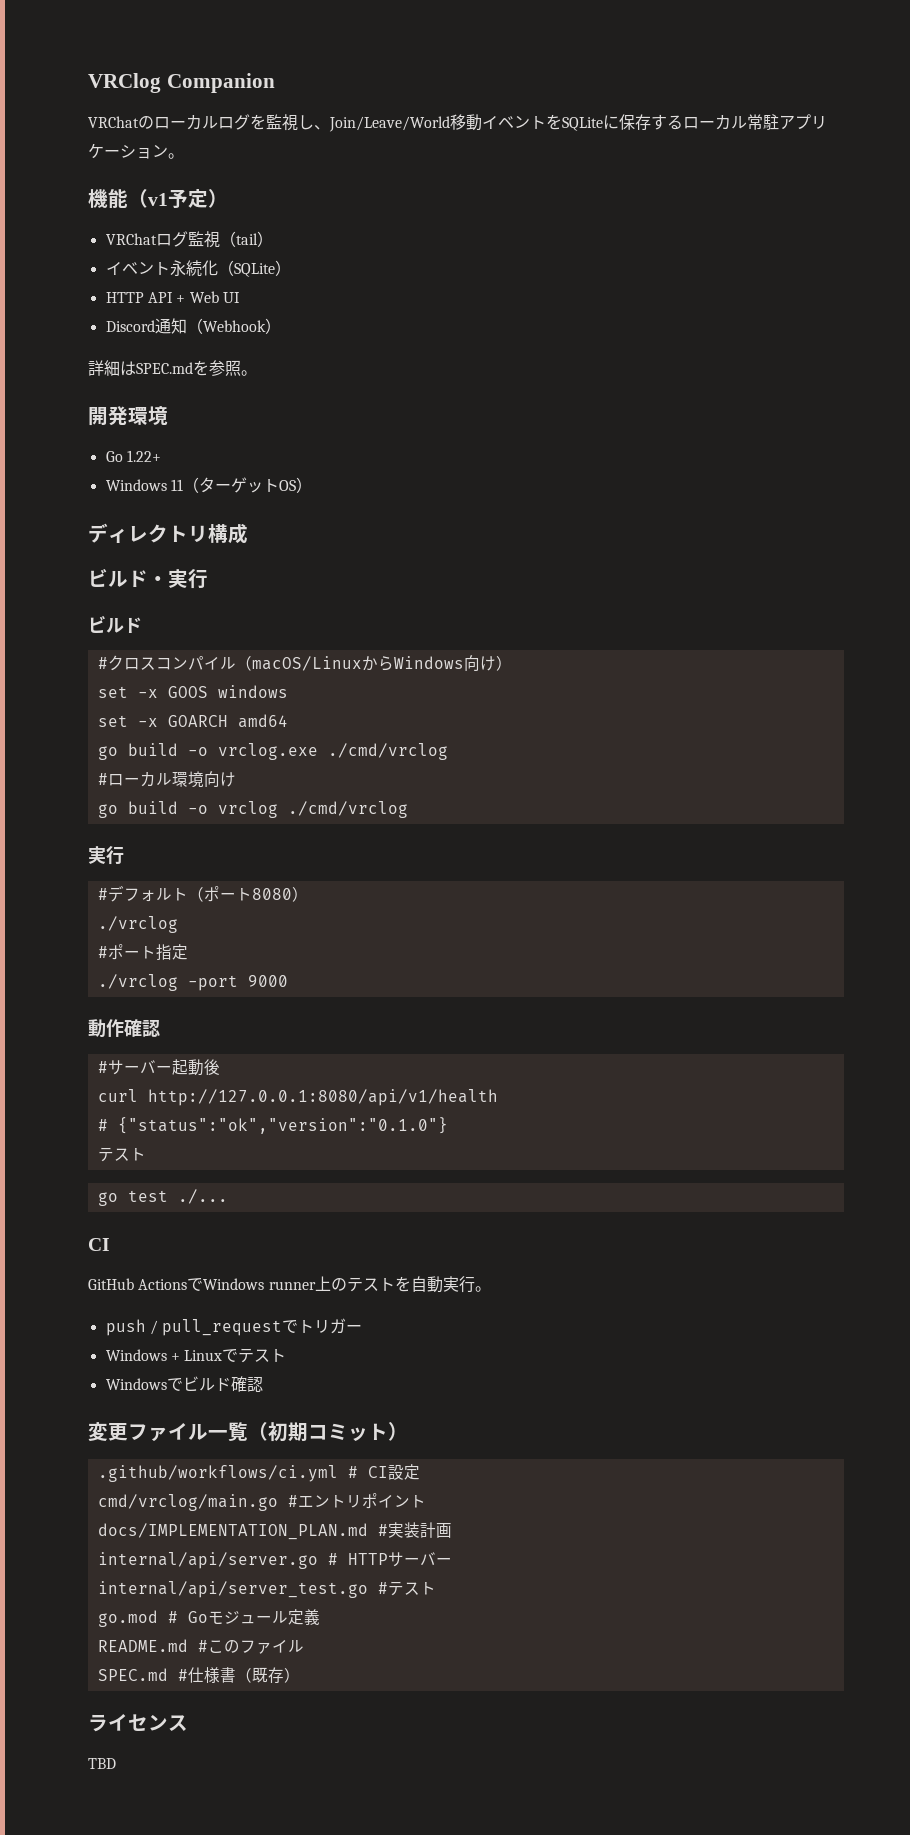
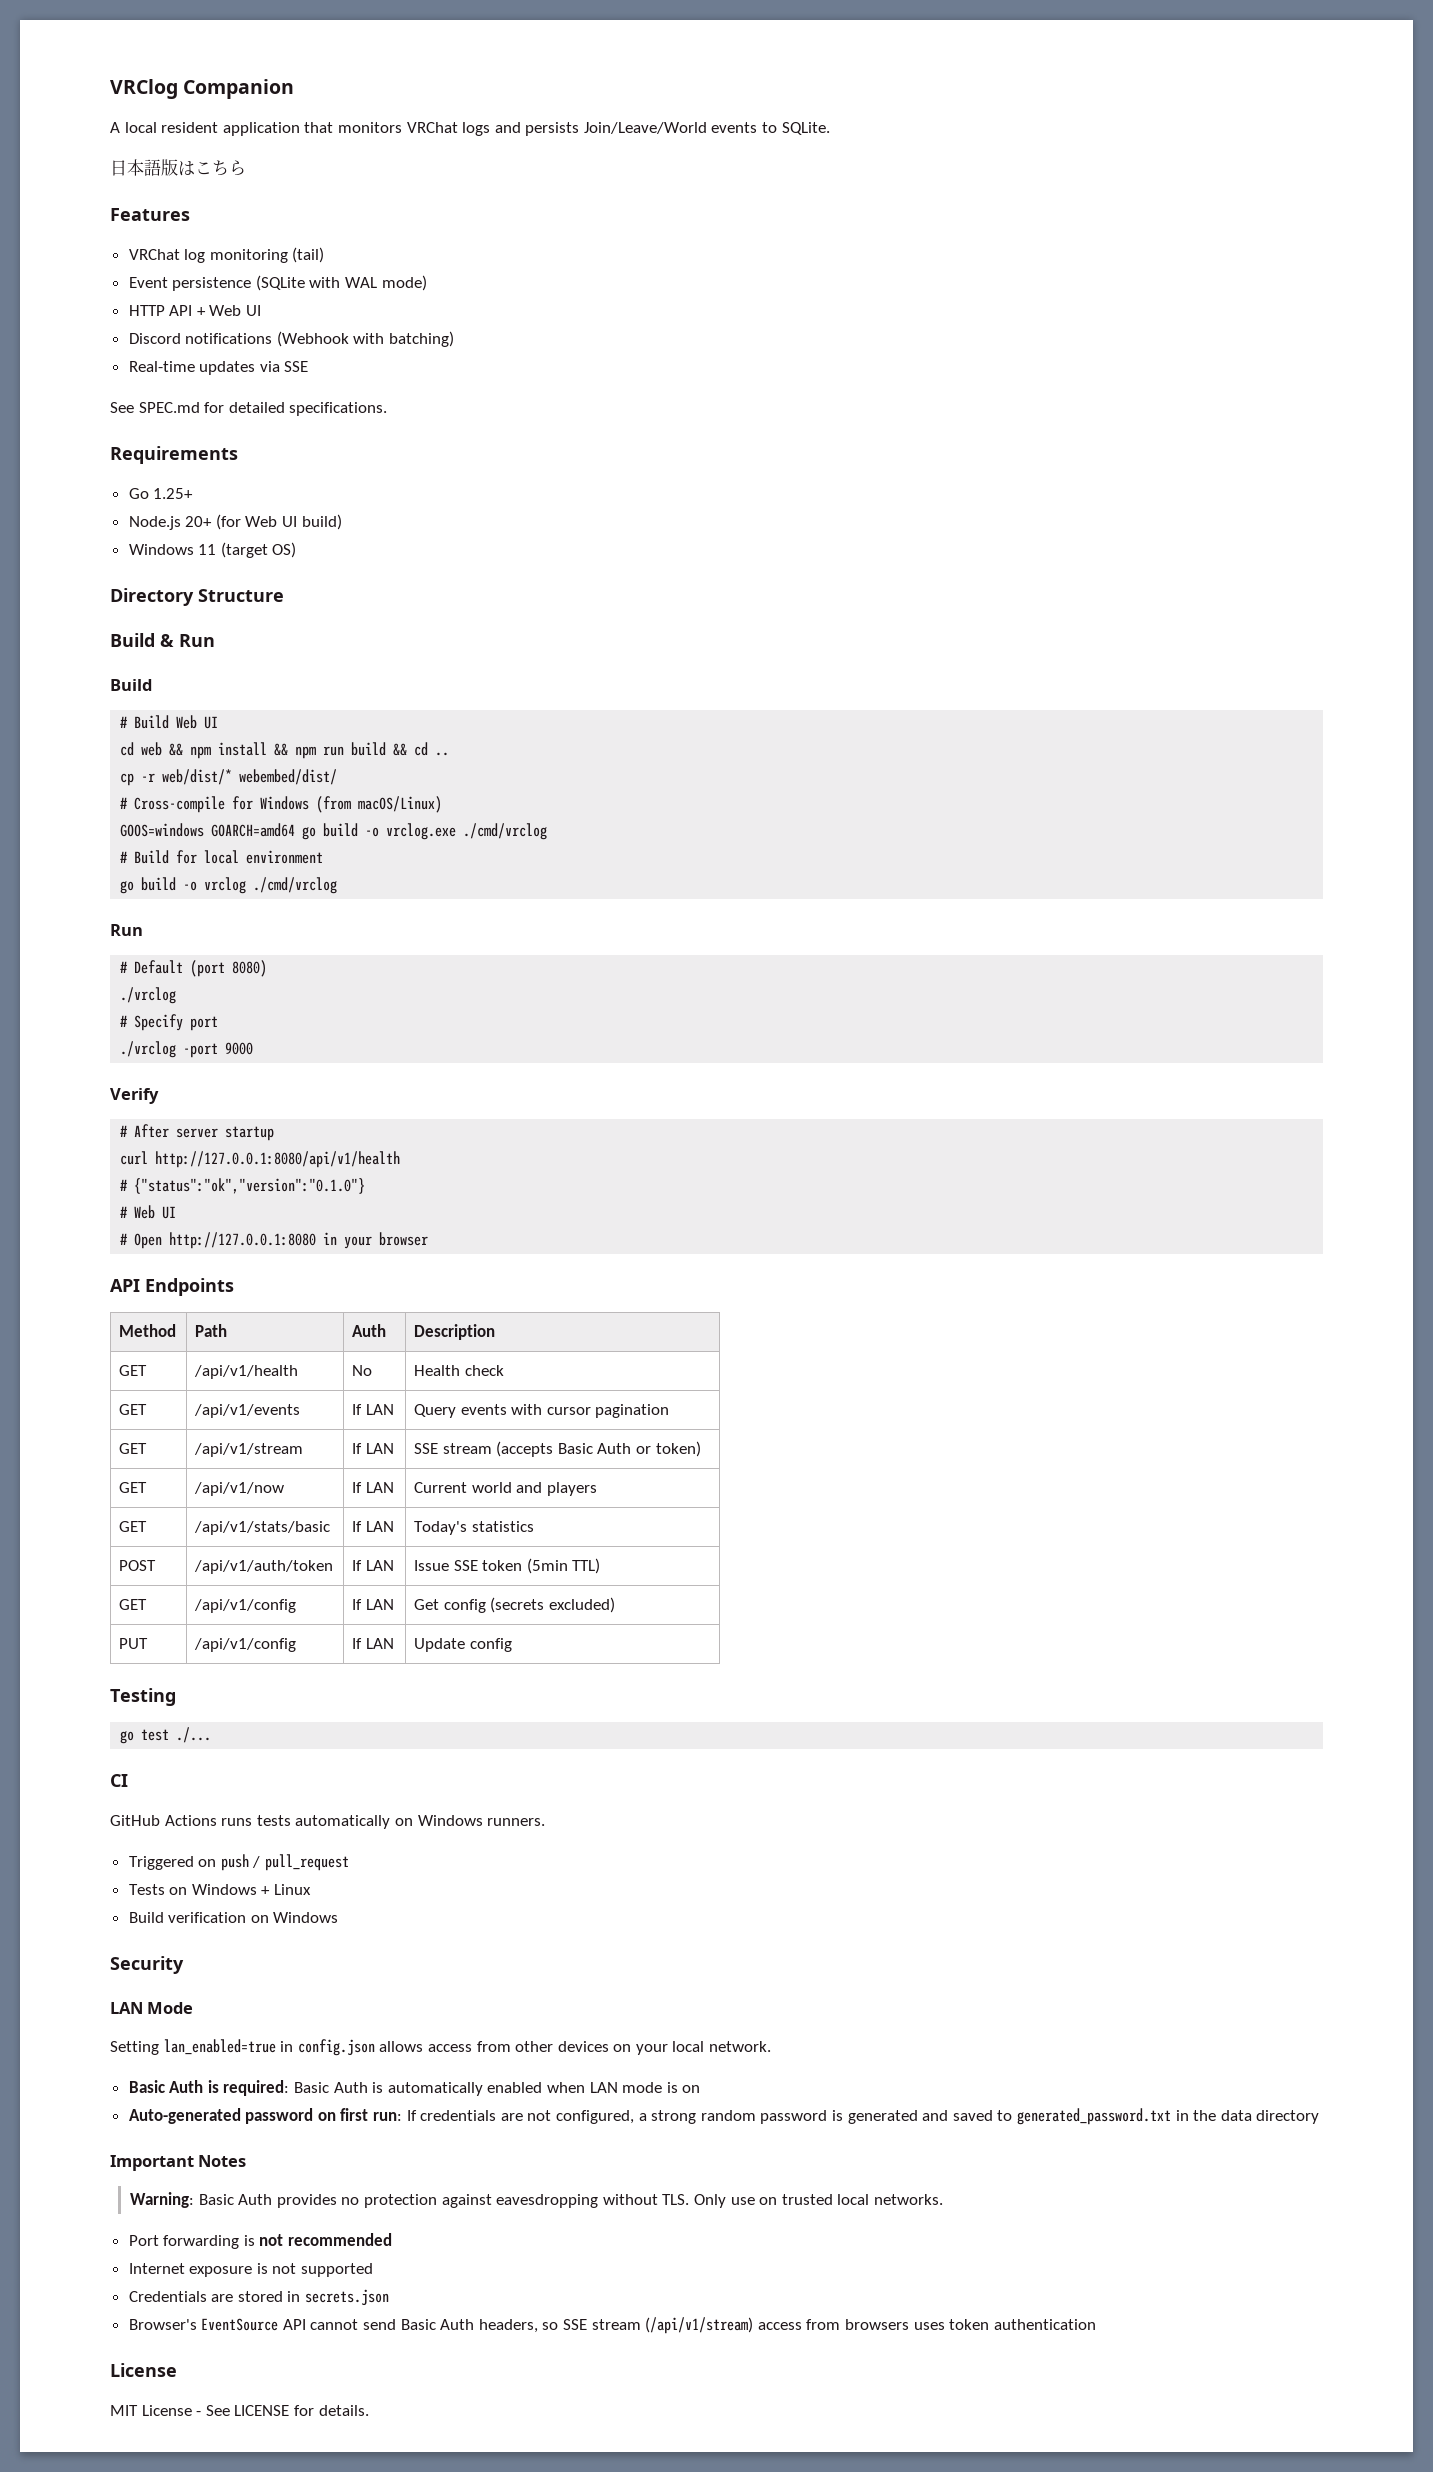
[88,114,827,132] [88,143,184,159] [88,189,228,208] [105,231,273,248] [105,260,291,277] VRChatのローカルログを監視し、Join/Leave/World移動イベントをSQLiteに保存するローカル常駐アプリケーション。 // 機能（v1予定） // VRChatログ監視（tail） // イベント永続化（SQLite） -> [110,122,830,136] [110,159,246,176] [110,208,190,221] [128,247,325,263] [128,275,427,291] A local resident application that monitors VRChat logs and persists Join/Leave/World events to SQLite. // 日本語版はこちら // Features // VRChat log monitoring (tail) // Event persistence (SQLite with WAL mode)
[154,318,281,334] [88,360,257,376] [88,406,168,426] [105,450,161,462] [105,477,312,493] [88,523,248,544] [88,569,208,589] [88,615,142,633] [97,655,512,671] [97,685,288,698] [97,714,288,728] 通知（Webhook） // 詳細はSPEC.mdを参照。 // 開発環境 // Go 1.22+ // Windows 11（ターゲットOS） // ディレクトリ構成 // ビルド・実行 // ビルド // #クロスコンパイル（macOS/LinuxからWindows向け） // set -x GOOS windows // set -x GOARCH amd64 // -> [185,331,455,347] [128,361,309,375] [110,402,388,416] [110,446,238,464] [128,488,194,499] [128,514,342,530] [128,542,297,558] [110,588,284,606] [110,633,215,647] [110,679,152,691] [120,715,219,729] [120,742,450,759] [120,769,338,786] [120,796,443,813] [120,823,296,837] notifications (Webhook with batching) // Real-time updates via SSE // See SPEC.md for detailed specifications. // Requirements // Go 1.25+ // Node.js 20+ (for Web UI build) // Windows 11 (target OS) // Directory Structure // Build & Run // Build // # Build Web UI // cd web && npm install && npm run build && cd .. // cp -r web/dist/* webembed/dist/ // # Cross-compile for Windows (from macOS/Linux) // GOOS=windows GOARCH=amd64
[107,771,236,788] ローカル環境向け -> [134,850,324,864] Build for local environment
[88,846,124,865] [97,885,308,902] 実行 // #デフォルト（ポート8080） -> [110,924,143,936] [120,960,268,977] Run // # Default (port 8080)
[107,944,188,961] ポート指定 -> [134,1014,219,1031] Specify port
[88,1019,160,1037] [97,1059,220,1076] 動作確認 // #サーバー起動後 -> [110,1088,159,1104] [120,1124,275,1141] Verify // # After server startup
[97,1147,146,1162] テスト -> [120,1205,177,1219] [120,1232,429,1249] [110,1278,234,1296] [119,1324,177,1337] [195,1324,228,1337] [352,1324,387,1337] [414,1324,496,1340] [119,1365,148,1376] [194,1365,299,1379] [352,1365,373,1376] [414,1365,504,1376] [119,1404,148,1415] [194,1404,301,1418] [352,1404,394,1415] [414,1404,670,1418] [119,1443,148,1454] [194,1443,304,1457] [352,1443,394,1454] [414,1441,701,1457] [119,1482,148,1493] [194,1482,285,1496] [352,1482,394,1493] [414,1482,597,1496] [119,1521,148,1532] [194,1521,331,1535] [352,1521,394,1532] [414,1521,534,1535] [119,1560,157,1571] [194,1560,334,1574] [352,1560,394,1571] [414,1558,601,1574] [119,1599,148,1610] [194,1599,297,1613] [352,1599,394,1610] [414,1597,615,1613] [119,1638,149,1649] [194,1638,297,1652] [352,1638,394,1649] [414,1638,512,1652] [110,1688,176,1706] # Web UI // # Open http://127.0.0.1:8080 in your browser // API Endpoints // Method | Path | Auth | Description // GET | /api/v1/health | No | Health check // GET | /api/v1/events | If LAN | Query events with cursor pagination // GET | /api/v1/stream | If LAN | SSE stream (accepts Basic Auth or token) // GET | /api/v1/now | If LAN | Current world and players // GET | /api/v1/stats/basic | If LAN | Today's statistics // POST | /api/v1/auth/token | If LAN | Issue SSE token (5min TTL) // GET | /api/v1/config | If LAN | Get config (secrets excluded) // PUT | /api/v1/config | If LAN | Update config // Testing
[187,1276,491,1293] でWindows runner上のテストを自動実行。 // -> [221,1815,546,1829] [128,1856,217,1870] runs tests automatically on Windows runners. // Triggered on
[282,1318,363,1334] でトリガー // -> [128,1884,188,1895] // Tests on
[222,1348,287,1363] [105,1376,263,1392] [88,1422,408,1442] [97,1464,420,1482] [97,1493,426,1511] [97,1522,452,1540] [97,1552,452,1569] [97,1581,436,1598] [97,1609,320,1627] [97,1639,304,1654] [97,1667,300,1683] [88,1714,188,1732] [88,1758,116,1769] でテスト // Windowsでビルド確認 // 変更ファイル一覧（初期コミット） // .github/workflows/ci.yml # CI設定 // cmd/vrclog/main.go #エントリポイント // docs/IMPLEMENTATION_PLAN.md #実装計画 // internal/api/server.go # HTTPサーバー // internal/api/server_test.go #テスト // go.mod # Goモジュール定義 // README.md #このファイル // SPEC.md #仕様書（既存） // ライセンス // TBD -> [128,1912,339,1923] [110,1956,184,1974] [110,2002,194,2014] [110,2039,772,2056] [128,2080,701,2096] [128,2108,1320,2125] [110,2155,247,2171] [130,2192,943,2208] [128,2233,393,2249] [128,2263,374,2277] [128,2289,390,2306] [128,2317,1096,2334] [110,2363,177,2377] [110,2405,369,2416] // Build verification on Windows // Security // LAN Mode // Setting lan_enabled=true in config.json allows access from other devices on your local network. // Basic Auth is required: Basic Auth is automatically enabled when LAN mode is on // Auto-generated password on first run: If credentials are not configured, a strong random password is generated and saved to generated_password.txt in the data directory // Important Notes // Warning: Basic Auth provides no protection against eavesdropping without TLS. Only use on trusted local networks. // Port forwarding is not recommended // Internet exposure is not supported // Credentials are stored in secrets.json // Browser's EventSource API cannot send Basic Auth headers, so SSE stream (/api/v1/stream) access from browsers uses token authentication // License // MIT License - See LICENSE for details.

